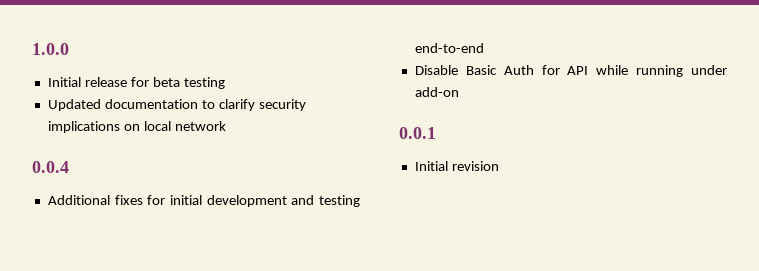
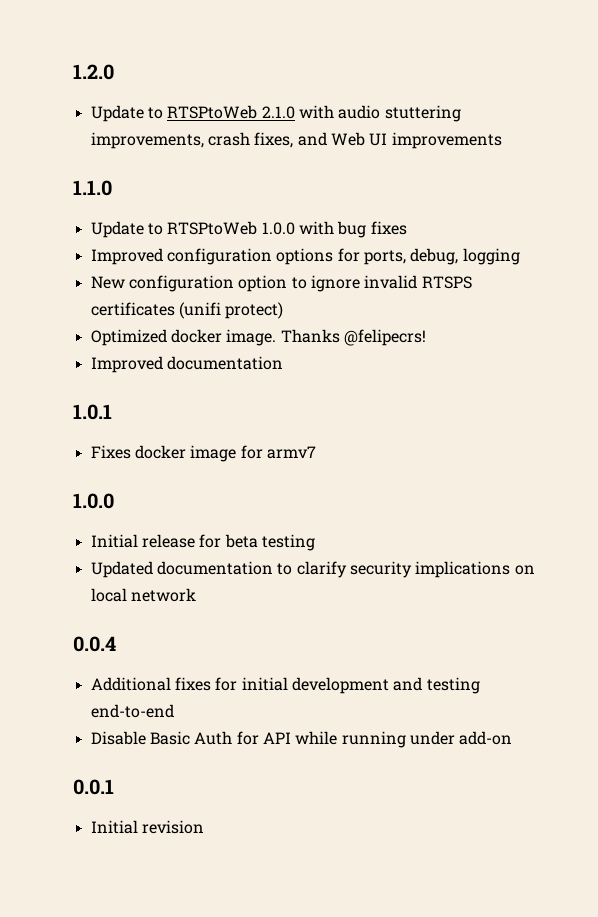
(32, 49) none -> [73,64,114,80] [90,105,461,122] [90,132,502,149] [73,180,112,196] [90,221,407,238] [90,248,520,265] [90,275,472,292] [90,302,284,319] [90,329,426,346] [90,356,283,373] [73,404,112,420] [90,445,316,462] 1.2.0 // Update to RTSPtoWeb 2.1.0 with audio stuttering improvements, crash fixes, and Web UI improvements // 1.1.0 // Update to RTSPtoWeb 1.0.0 with bug fixes // Improved configuration options for ports, debug, logging // New configuration option to ignore invalid RTSPS certificates (unifi protect) // Optimized docker image. Thanks @felipecrs! // Improved documentation // 1.0.1 // Fixes docker image for armv7 //

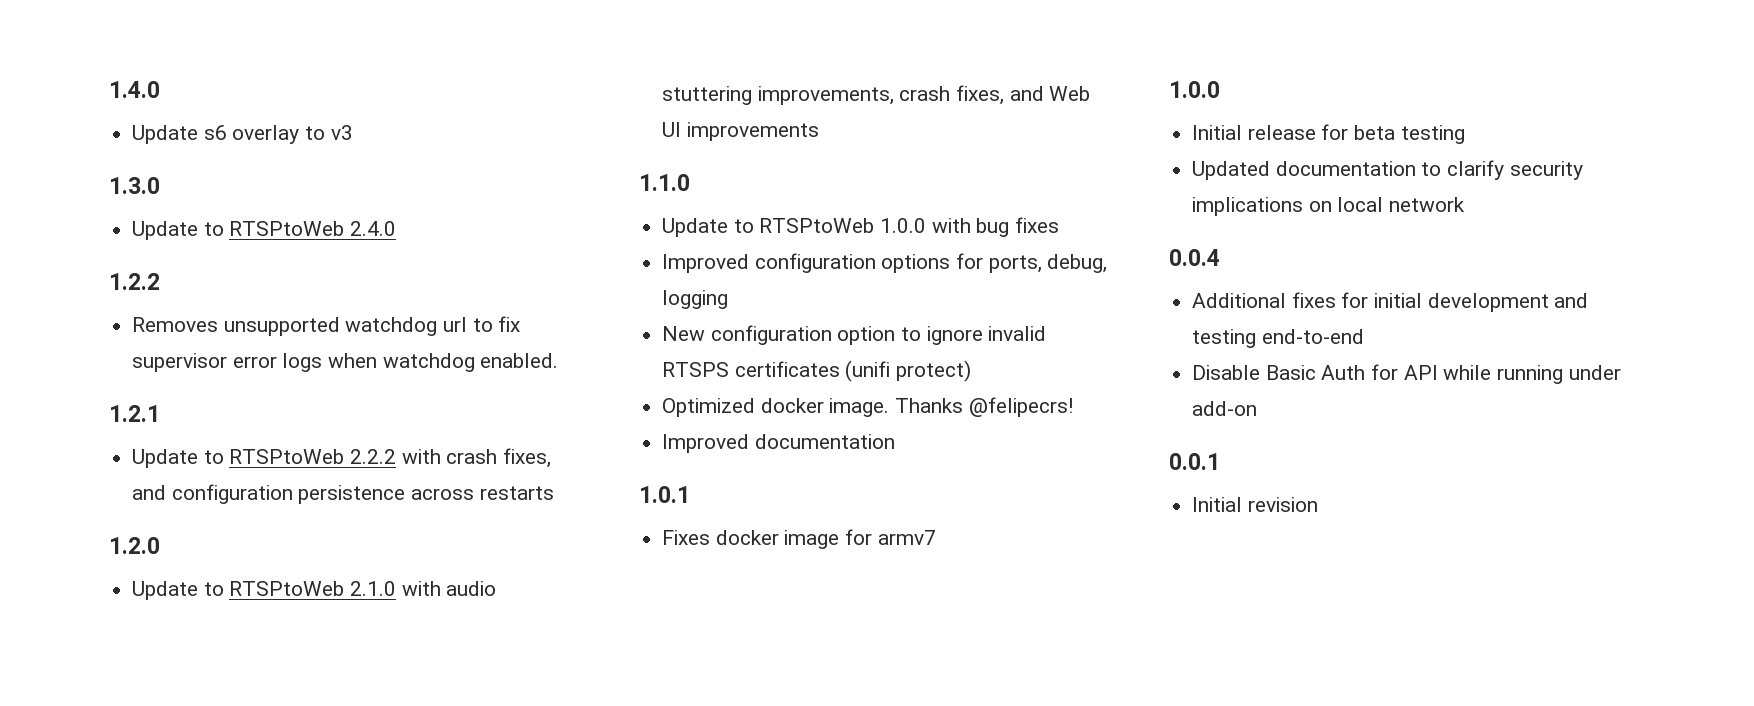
(73, 72) none -> [109,81,160,98] [132,125,353,144] [109,177,160,194] [132,221,397,240] [109,273,160,290] [132,316,521,336] [132,353,559,372] [109,405,160,422] [132,448,552,468] [132,484,554,504] 1.4.0 // Update s6 overlay to v3 // 1.3.0 // Update to RTSPtoWeb 2.4.0 // 1.2.2 // Removes unsupported watchdog url to fix supervisor error logs when watchdog enabled. // 1.2.1 // Update to RTSPtoWeb 2.2.2 with crash fixes, and configuration persistence across restarts //

